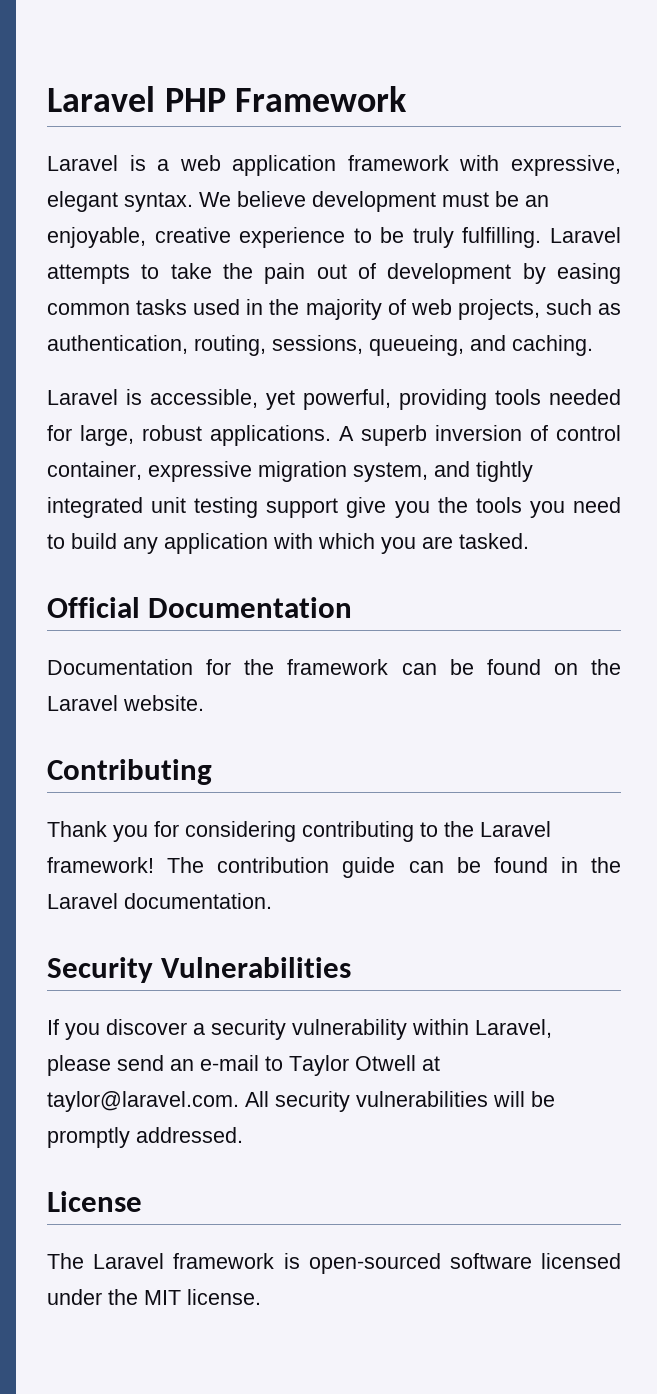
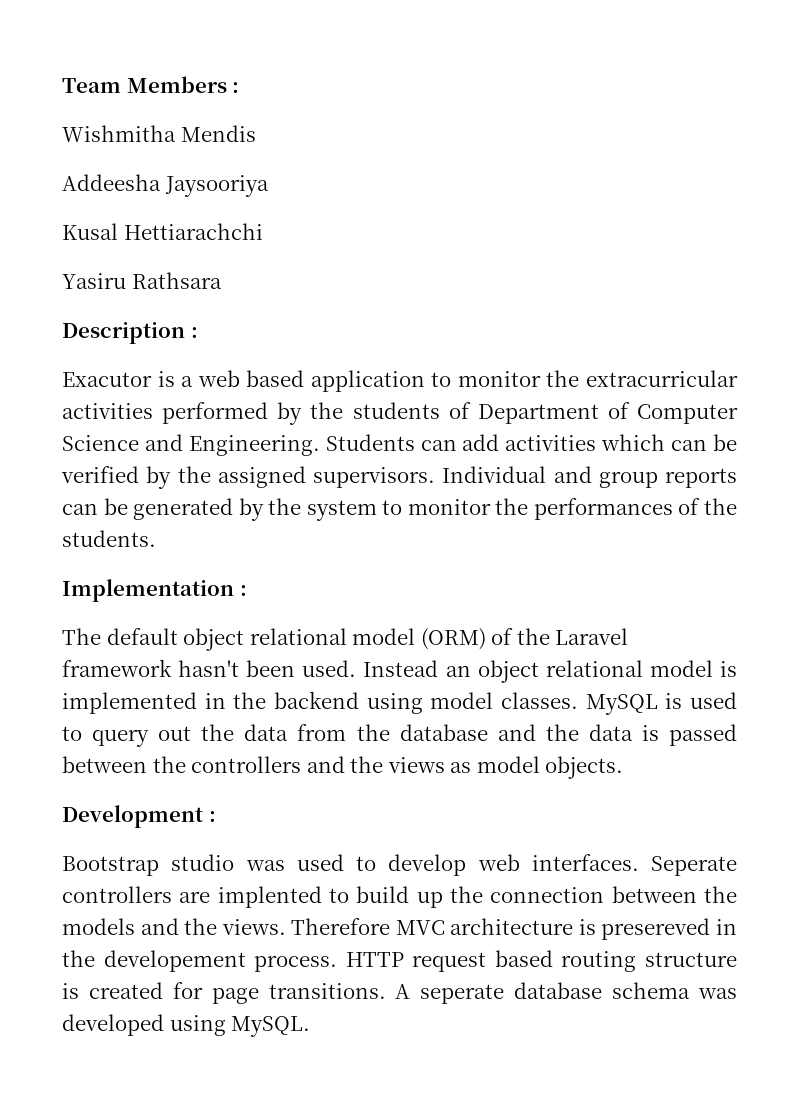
[47,86,408,112] [47,155,621,176] [47,191,549,212] [47,227,621,248] [47,263,621,284] [47,299,622,320] [47,335,593,356] [47,389,621,410] [47,425,621,446] [47,461,533,482] [47,497,621,518] [47,533,529,554] [47,597,353,618] [47,659,621,675] [47,695,204,711] [47,759,212,785] [47,821,551,842] [47,857,621,878] [47,893,272,909] [47,957,352,983] [47,1019,552,1040] [47,1055,440,1076] [47,1091,555,1112] [47,1127,243,1148] [47,1191,142,1212] [47,1253,621,1274] [47,1289,261,1305] Laravel PHP Framework // Laravel is a web application framework with expressive, elegant syntax. We believe development must be an enjoyable, creative experience to be truly fulfilling. Laravel attempts to take the pain out of development by easing common tasks used in the majority of web projects, such as authentication, routing, sessions, queueing, and caching. // Laravel is accessible, yet powerful, providing tools needed for large, robust applications. A superb inversion of control container, expressive migration system, and tightly integrated unit testing support give you the tools you need to build any application with which you are tasked. // Official Documentation // Documentation for the framework can be found on the Laravel website. // Contributing // Thank you for considering contributing to the Laravel framework! The contribution guide can be found in the Laravel documentation. // Security Vulnerabilities // If you discover a security vulnerability within Laravel, please send an e-mail to Taylor Otwell at taylor@laravel.com. All security vulnerabilities will be promptly addressed. // License // The Laravel framework is open-sourced software licensed under the MIT license. -> [62,76,240,93] [62,125,256,142] [62,174,269,197] [62,223,263,240] [62,272,222,289] [62,322,198,344] [62,370,738,392] [62,402,738,425] [62,434,738,456] [61,466,737,489] [62,498,737,521] [62,530,156,547] [62,579,247,602] [62,628,629,651] [62,659,738,683] [62,691,737,715] [62,724,738,747] [62,756,624,779] [62,805,216,828] [62,854,737,876] [62,886,737,908] [62,918,737,940] [62,950,737,972] [62,982,738,1004] [62,1014,311,1037] Team Members : // Wishmitha Mendis // Addeesha Jaysooriya // Kusal Hettiarachchi // Yasiru Rathsara // Description : // Exacutor is a web based application to monitor the extracurricular activities performed by the students of Department of Computer Science and Engineering. Students can add activities which can be verified by the assigned supervisors. Individual and group reports can be generated by the system to monitor the performances of the students. // Implementation : // The default object relational model (ORM) of the Laravel framework hasn't been used. Instead an object relational model is implemented in the backend using model classes. MySQL is used to query out the data from the database and the data is passed between the controllers and the views as model objects. // Development : // Bootstrap studio was used to develop web interfaces. Seperate controllers are implented to build up the connection between the models and the views. Therefore MVC architecture is presereved in the developement process. HTTP request based routing structure is created for page transitions. A seperate database schema was developed using MySQL.

